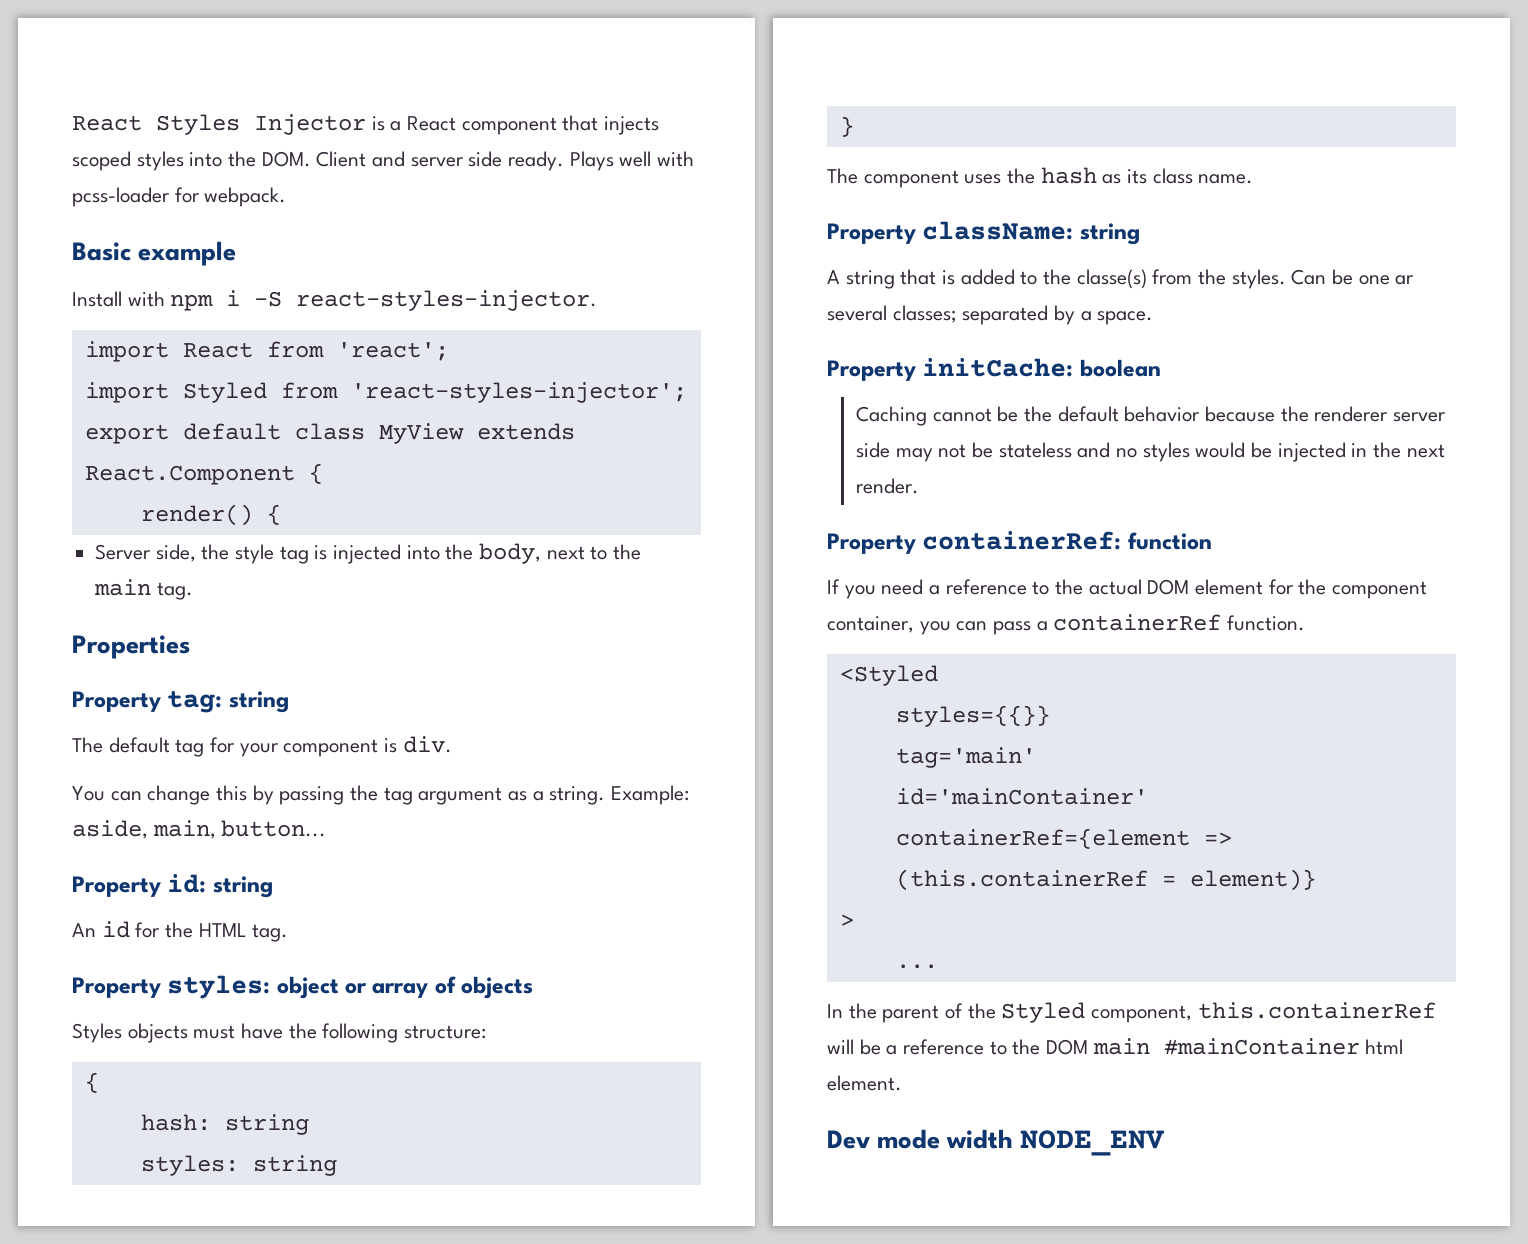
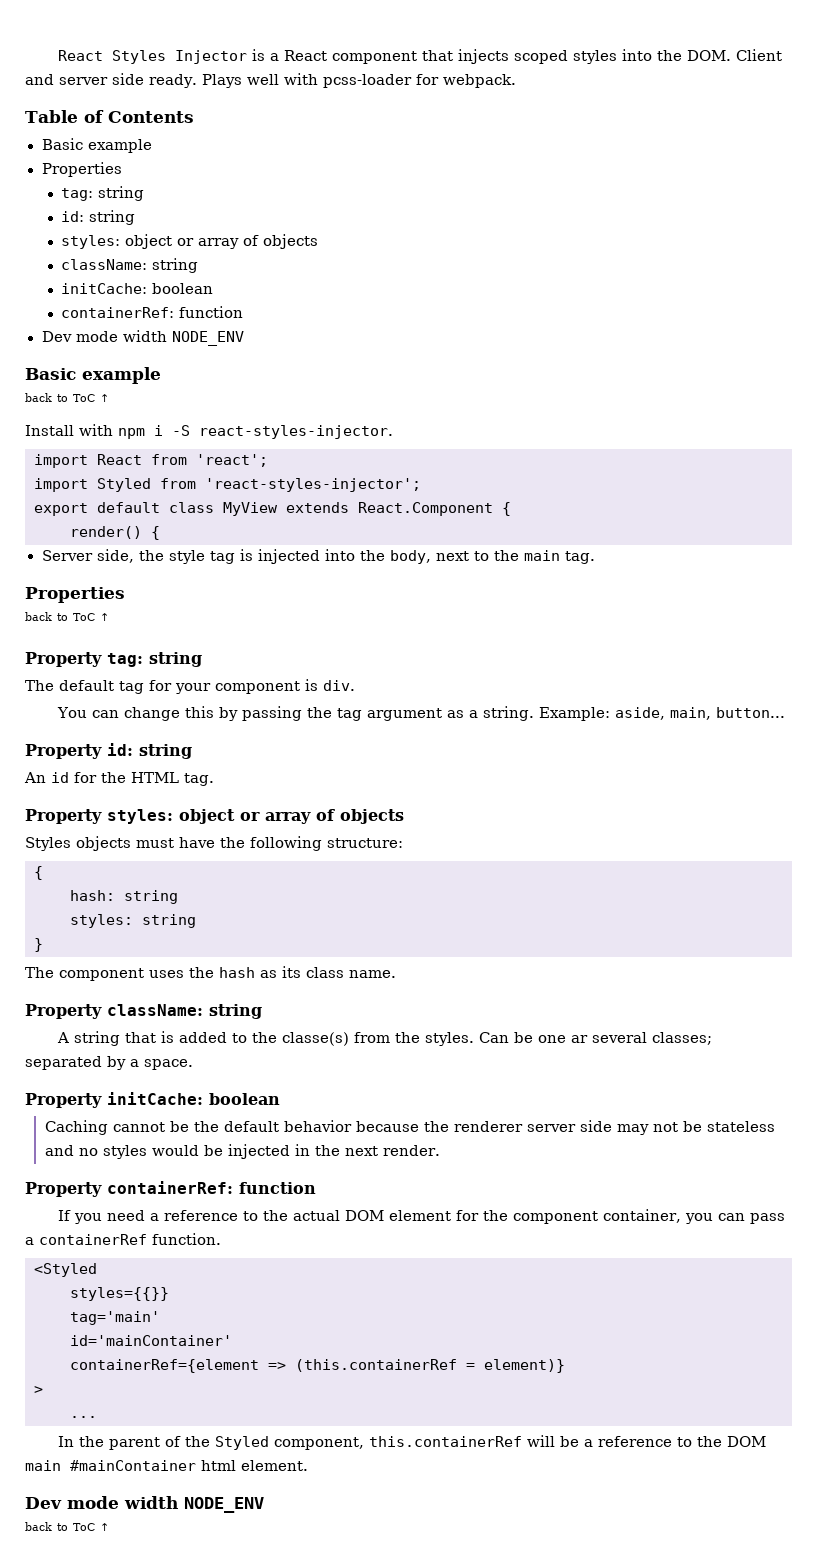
[72,241,237,266] // Basic example -> [25,110,194,123] [41,138,152,153] [41,162,122,177] [61,186,145,201] [61,210,136,225] [61,234,319,249] [61,258,199,273] [61,283,214,294] [61,306,244,318] [41,330,244,346] [25,367,161,384] [25,393,109,402] // Table of Contents // Basic example // Properties // tag: string // id: string // styles: object or array of objects // className: string // initCache: boolean // containerRef: function // Dev mode width NODE_ENV // Basic example // back to ToC ↑
(190, 647) none -> [25,612,109,621] // back to ToC ↑
(1166, 1143) none -> [25,1522,109,1531] // back to ToC ↑

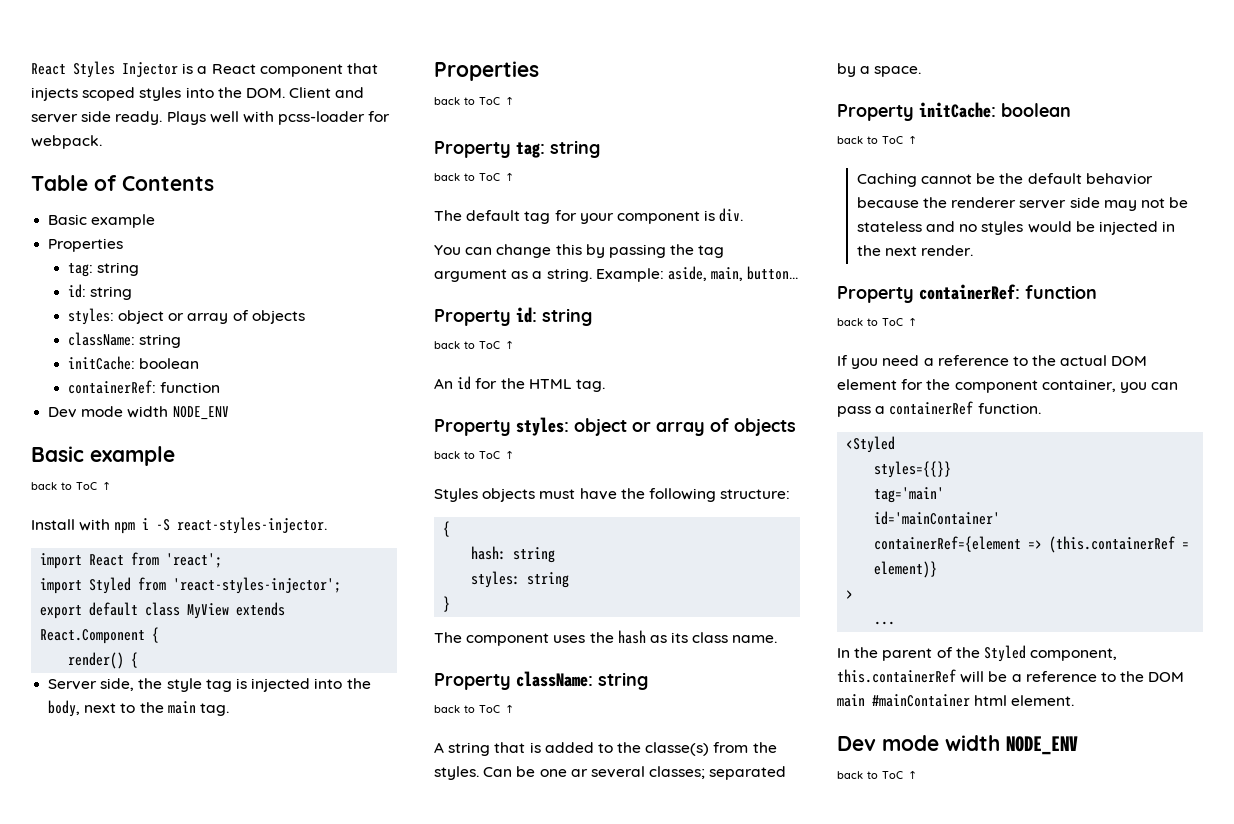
(202, 659) none -> [434,173,514,181] // back to ToC ↑
(192, 751) none -> [434,341,514,349] // back to ToC ↑
(404, 816) none -> [434,451,514,459] // back to ToC ↑
(262, 1011) none -> [434,705,514,713] // back to ToC ↑
(280, 1099) none -> [837,136,917,144] // back to ToC ↑
(316, 1188) none -> [837,318,917,326] // back to ToC ↑

